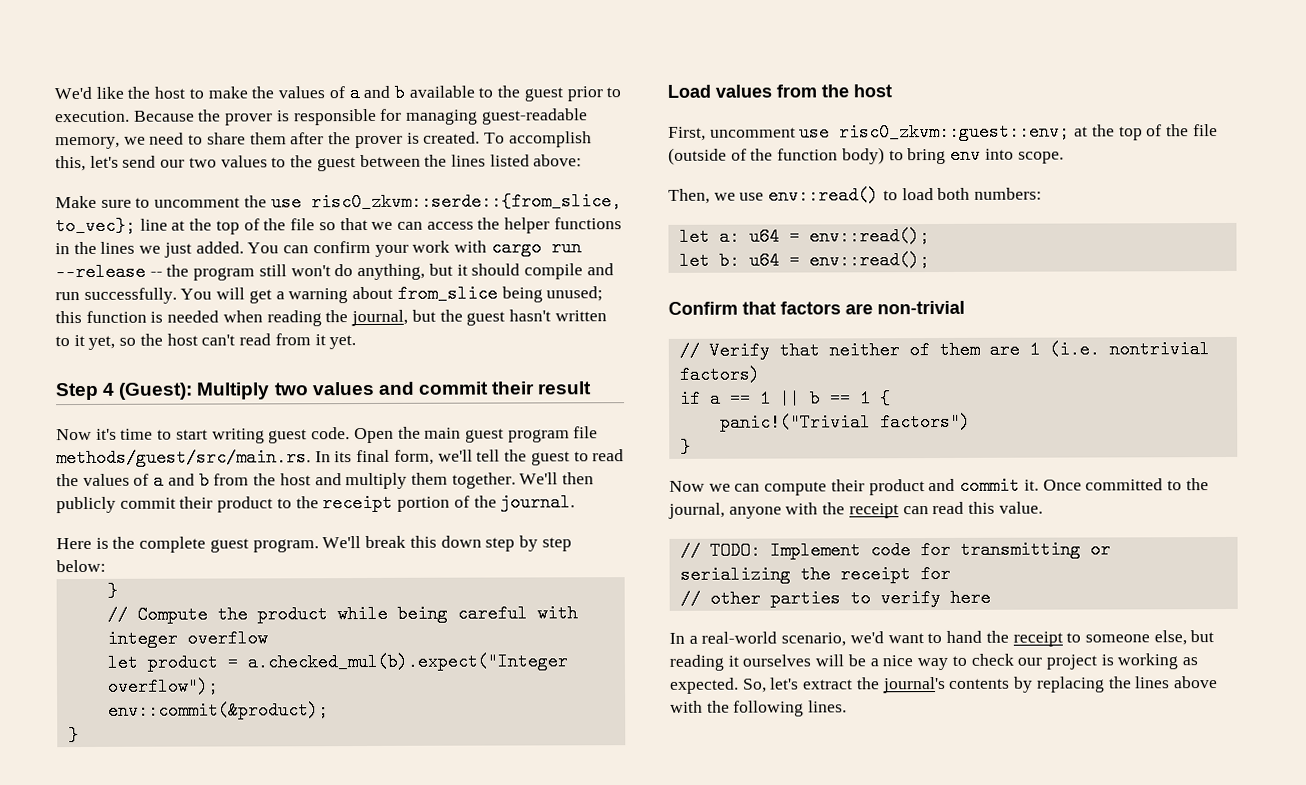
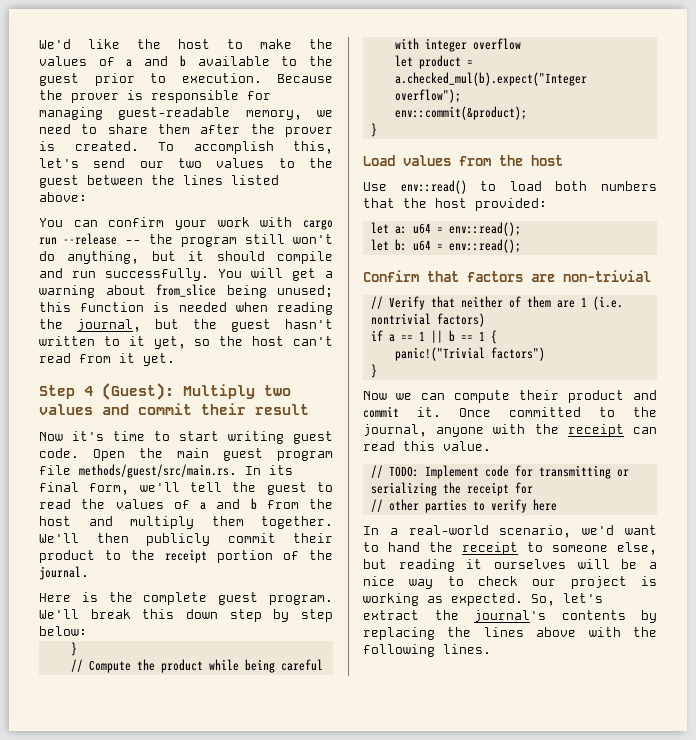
[55,192,622,212] [55,216,622,236] [55,241,244,258] Make sure to uncomment the use risc0_zkvm::serde::{from_slice, to_vec}; line at the top of the file so that we can access the helper functions in the lines we just added. -> (87, 197) none
[668,122,1218,142] [668,145,1064,165] [668,186,1043,205] First, uncomment use risc0_zkvm::guest::env; at the top of the file (outside of the function body) to bring env into scope. // Then, we use env::read() to load both numbers: -> [363,180,657,194] [363,198,547,211] Use env::read() to load both numbers that the host provided:

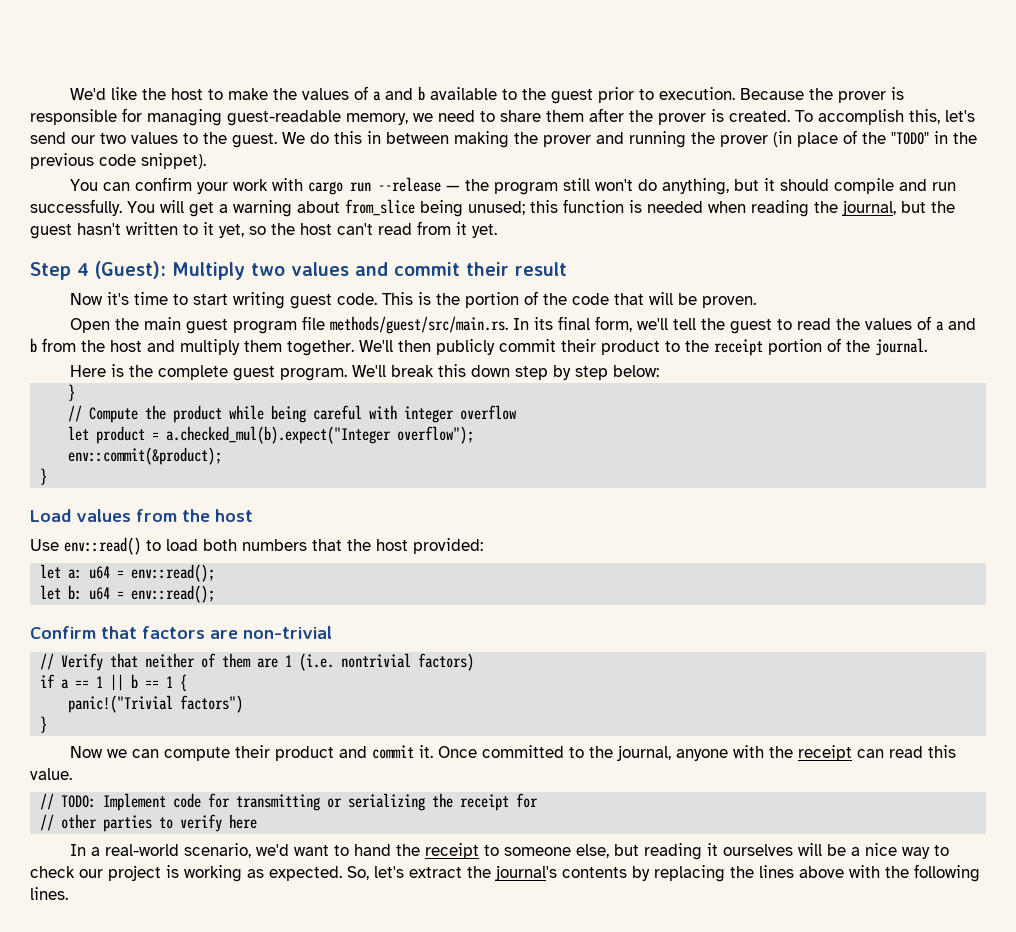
[39,175,279,188] [39,192,87,202] guest between the lines listed above: -> [232,130,977,148] [30,153,206,169] guest. We do this in between making the prover and running the prover (in place of the "TODO" in the previous code snippet).
[125,240,141,244] -- -> [446,185,461,191] —
(79, 453) none -> [382,291,757,308] This is the portion of the code that will be proven. //

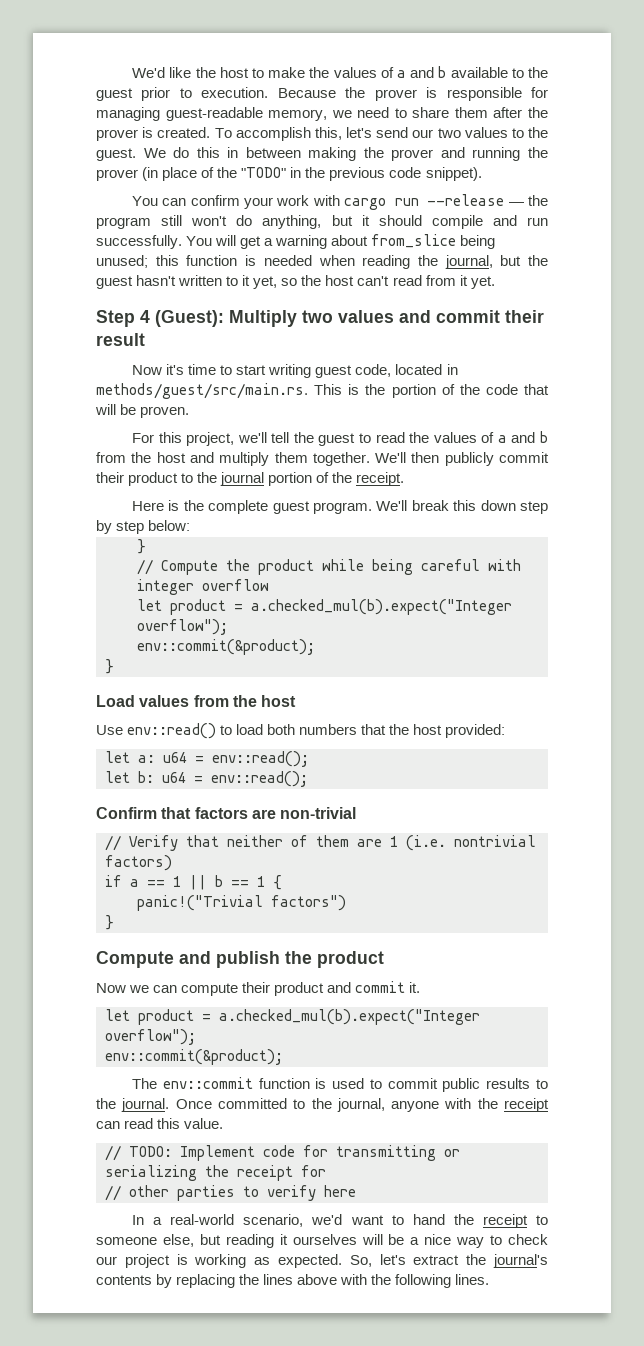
[337,293,378,305] code. -> [355,364,458,377] [96,383,308,399] code, located in methods/guest/src/main.rs.
[70,316,633,334] Open the main guest program file methods/guest/src/main.rs. In its final form, -> [132,432,235,446] For this project,
[714,338,927,356] receipt portion of the journal. -> [220,472,405,486] journal portion of the receipt.
(48, 724) none -> [96,951,384,968] // Compute and publish the product
(434, 751) none -> [105,1009,480,1025] [105,1029,196,1045] [105,1049,283,1065] [132,1077,548,1092] [96,1098,170,1112] // let product = a.checked_mul(b).expect("Integer overflow"); // env::commit(&product); // The env::commit function is used to commit public results to the journal.

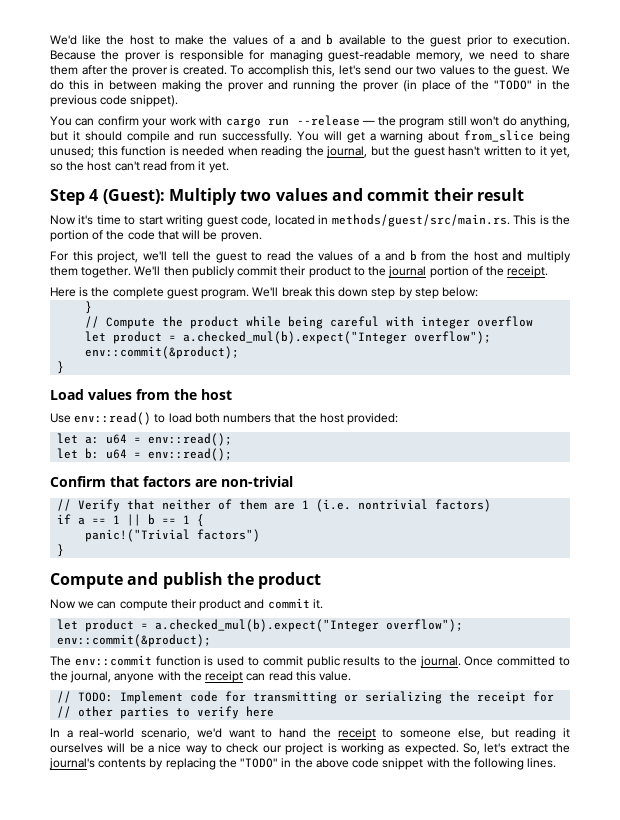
[263,1274,338,1285] lines above -> [240,758,424,770] "TODO" in the above code snippet

